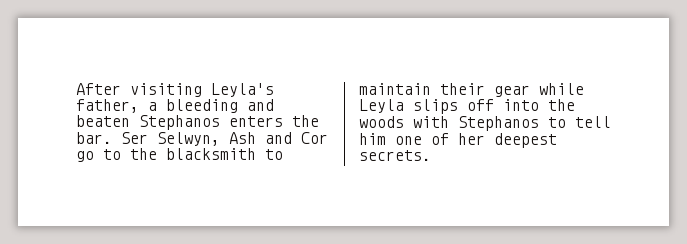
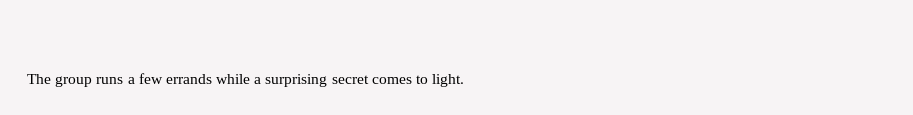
[76,83,274,97] [76,99,274,113] [76,115,319,130] [76,132,328,146] [76,148,283,162] [359,83,584,97] [359,99,575,114] [359,116,611,131] [359,133,557,148] [359,150,431,161] After visiting Leyla's father, a bleeding and beaten Stephanos enters the bar. Ser Selwyn, Ash and Cor go to the blacksmith to maintain their gear while Leyla slips off into the woods with Stephanos to tell him one of her deepest secrets. -> [27,73,465,87] The group runs a few errands while a surprising secret comes to light.

